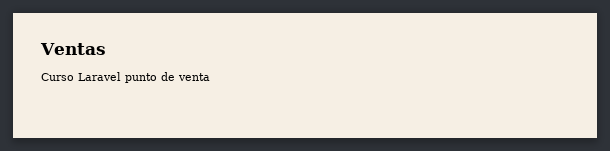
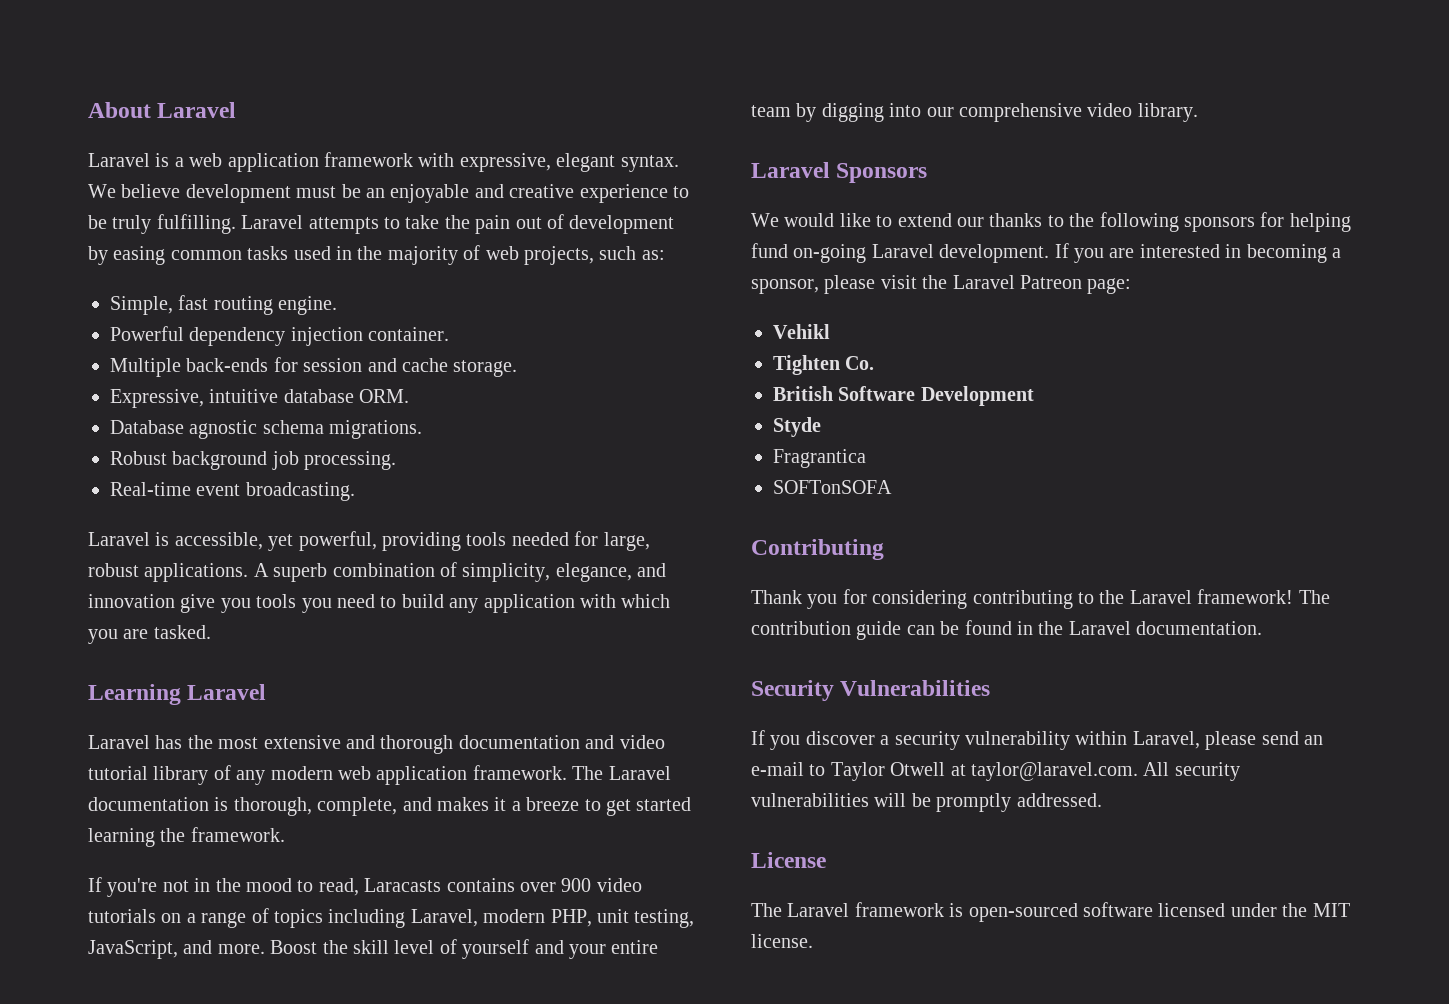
[40,43,106,55] [41,72,210,83] Ventas // Curso Laravel punto de venta -> [88,102,237,118] [88,152,679,172] [88,184,689,203] [88,214,675,234] [88,245,665,265] [110,295,338,315] [110,326,450,346] [110,357,518,377] [110,389,410,408] [110,420,423,439] [110,451,397,470] [110,482,355,501] [88,531,650,551] [88,562,667,582] [88,594,671,613] [88,625,211,644] [88,684,267,705] [88,735,665,754] [88,765,671,785] [88,797,692,816] [88,827,285,847] [88,877,642,897] [88,908,695,928] [88,939,659,959] [751,103,1198,122] [751,162,928,183] [751,212,1351,232] [751,243,1341,263] [751,275,1132,294] [773,324,830,339] [773,355,875,375] [773,386,1034,406] [773,417,821,437] [773,449,866,468] [773,480,892,494] [751,539,884,560] [751,589,1330,609] [751,620,1263,640] [751,680,991,701] [751,730,1323,750] [751,762,1240,781] [751,793,1102,812] [751,852,826,868] [751,902,1350,922] [751,934,813,948] About Laravel // Laravel is a web application framework with expressive, elegant syntax. We believe development must be an enjoyable and creative experience to be truly fulfilling. Laravel attempts to take the pain out of development by easing common tasks used in the majority of web projects, such as: // Simple, fast routing engine. // Powerful dependency injection container. // Multiple back-ends for session and cache storage. // Expressive, intuitive database ORM. // Database agnostic schema migrations. // Robust background job processing. // Real-time event broadcasting. // Laravel is accessible, yet powerful, providing tools needed for large, robust applications. A superb combination of simplicity, elegance, and innovation give you tools you need to build any application with which you are tasked. // Learning Laravel // Laravel has the most extensive and thorough documentation and video tutorial library of any modern web application framework. The Laravel documentation is thorough, complete, and makes it a breeze to get started learning the framework. // If you're not in the mood to read, Laracasts contains over 900 video tutorials on a range of topics including Laravel, modern PHP, unit testing, JavaScript, and more. Boost the skill level of yourself and your entire team by digging into our comprehensive video library. // Laravel Sponsors // We would like to extend our thanks to the following sponsors for helping fund on-going Laravel development. If you are interested in becoming a sponsor, please visit the Laravel Patreon page: // Vehikl // Tighten Co. // British Software Development // Styde // Fragrantica // SOFTonSOFA // Contributing // Thank you for considering contributing to the Laravel framework! The contribution guide can be found in the Laravel documentation. // Security Vulnerabilities // If you discover a security vulnerability within Laravel, please send an e-mail to Taylor Otwell at taylor@laravel.com. All security vulnerabilities will be promptly addressed. // License // The Laravel framework is open-sourced software licensed under the MIT license.

